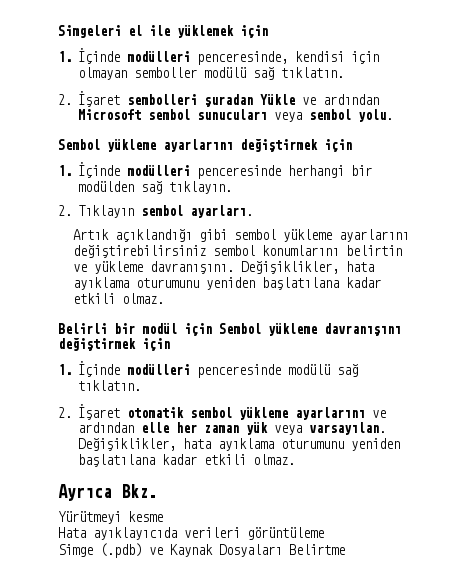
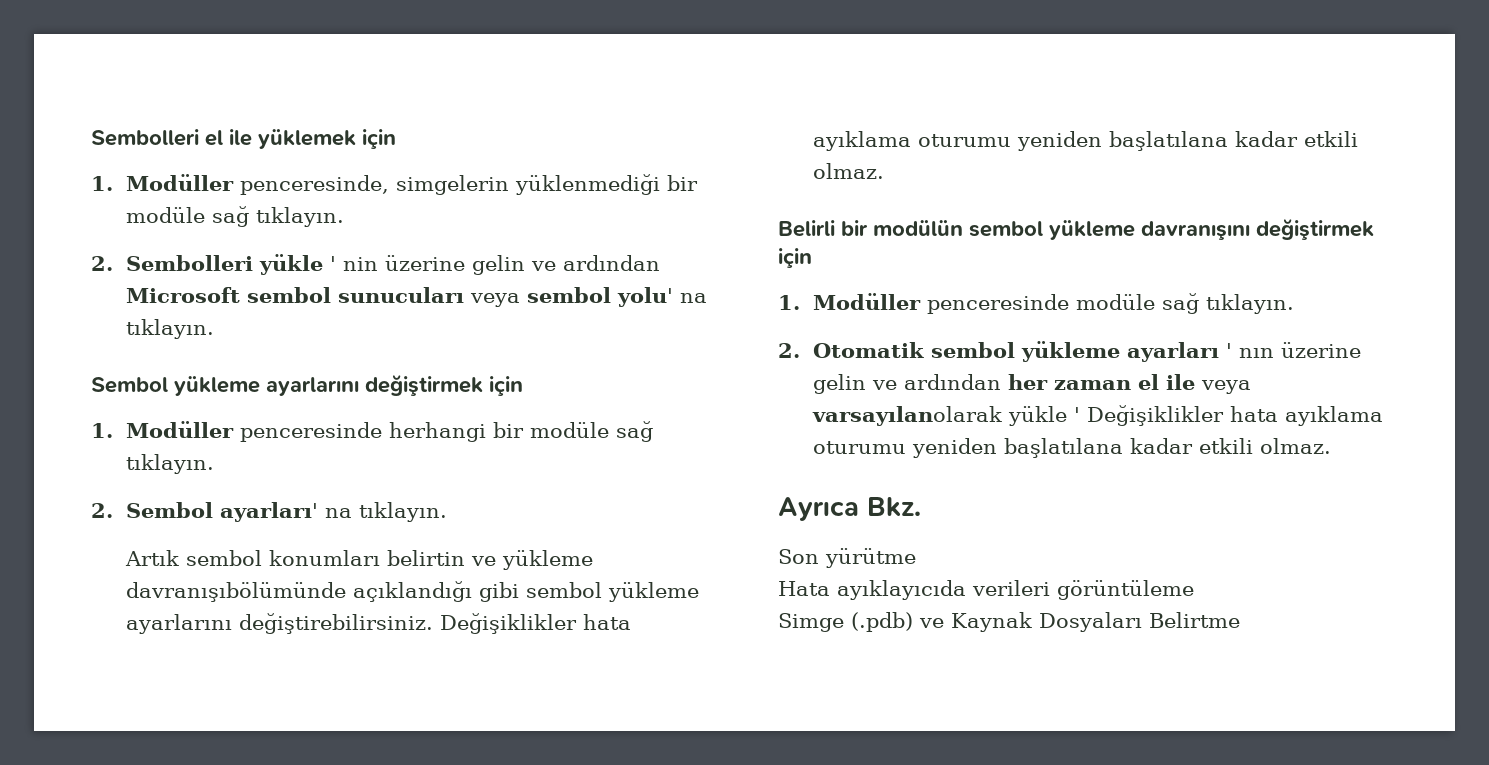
[58,25,121,38] Simgeleri -> [91,129,199,146] Sembolleri
[77,48,379,65] [77,67,344,80] [58,91,295,107] İçinde modülleri penceresinde, kendisi için olmayan semboller modülü sağ tıklatın. // 2. İşaret sembolleri şuradan Yükle -> [126,174,699,195] [126,206,345,227] [91,254,526,275] Modüller penceresinde, simgelerin yüklenmediği bir modüle sağ tıklayın. // 2. Sembolleri yükle ' nin üzerine gelin
[357,109,393,122] yolu. -> [617,287,708,307] [126,319,215,339] yolu' na tıklayın.
[77,162,190,178] İçinde modülleri -> [126,421,235,438] Modüller
[77,181,232,194] [58,205,253,218] [72,229,109,240] modülden sağ tıklayın. // 2. Tıklayın sembol ayarları. // Artık -> [530,421,654,442] [126,454,215,474] [91,502,448,522] [125,550,594,570] [126,582,347,602] modüle sağ tıklayın. // 2. Sembol ayarları' na tıklayın. // Artık sembol konumları belirtin ve yükleme davranışıbölümünde
[72,245,402,258] [72,261,374,274] [72,277,199,290] değiştirebilirsiniz sembol konumlarını belirtin ve yükleme davranışını. Değişiklikler, hata ayıklama oturumunu -> [239,613,632,634] [813,131,1012,151] değiştirebilirsiniz. Değişiklikler hata ayıklama oturumu
[142,323,261,336] modül için Sembol -> [873,220,1043,237] modülün sembol
[77,361,358,378] [77,380,141,391] [58,404,386,420] [77,422,169,433] İçinde modülleri penceresinde modülü sağ tıklatın. // 2. İşaret otomatik sembol yükleme ayarlarını ve ardından elle -> [813,293,1295,314] [778,341,1362,362] [813,374,1002,394] Modüller penceresinde modüle sağ tıklayın. // 2. Otomatik sembol yükleme ayarları ' nın üzerine gelin ve ardından
[245,422,386,435] [77,438,344,451] yük veya varsayılan. Değişiklikler, hata ayıklama oturumunu -> [1138,374,1252,394] [812,405,1384,426] [813,441,907,454] el ile veya varsayılanolarak yükle ' Değişiklikler hata ayıklama oturumu
[58,511,163,524] Yürütmeyi kesme -> [778,548,916,568] Son yürütme

